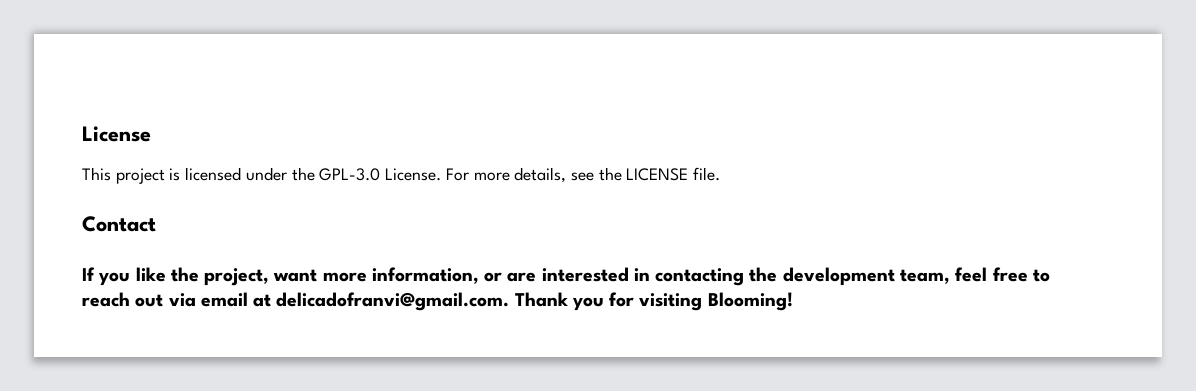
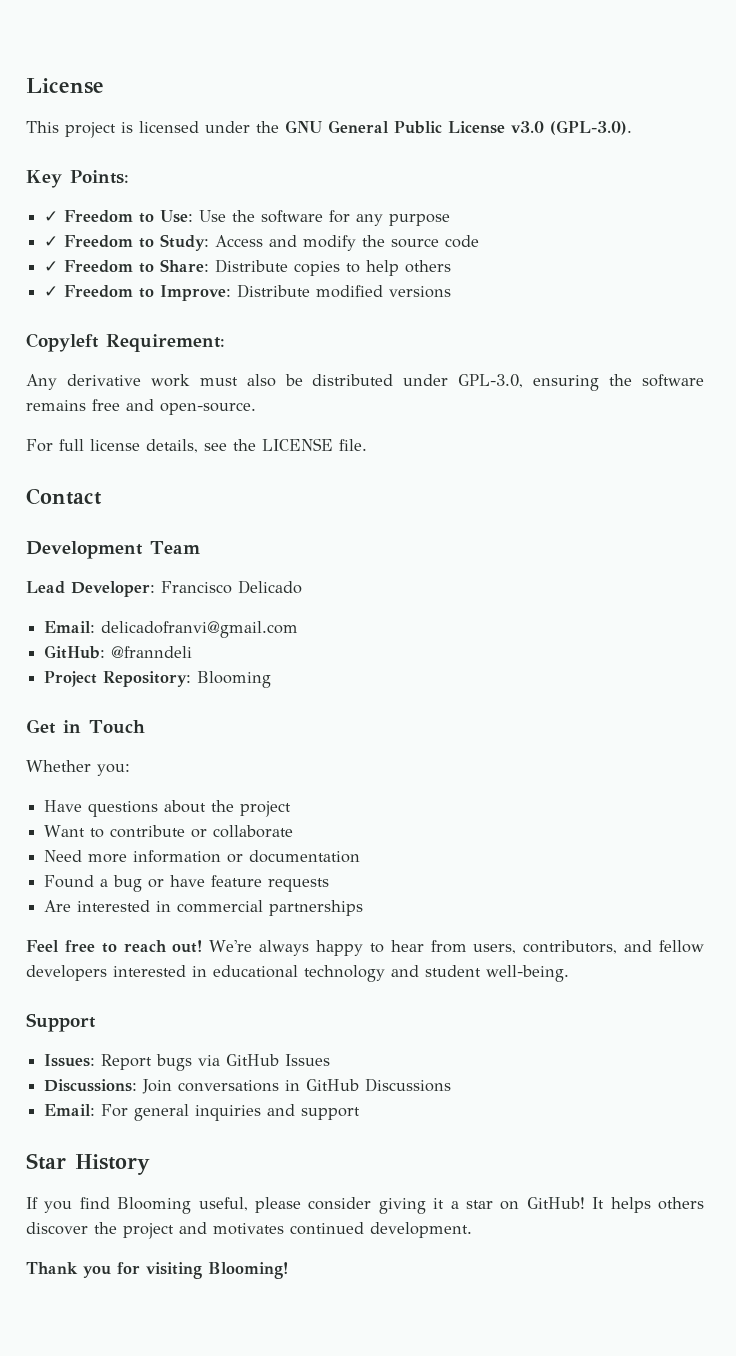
[319,168,510,181] GPL-3.0 License. For more -> [285,120,632,135] [26,170,129,188] [44,210,451,226] [44,234,480,251] [44,259,452,276] [44,284,452,301] [26,333,225,352] [26,374,704,391] [26,399,256,415] [26,439,140,452] GNU General Public License v3.0 (GPL-3.0). // Key Points: // ✓ Freedom to Use: Use the software for any purpose // ✓ Freedom to Study: Access and modify the source code // ✓ Freedom to Share: Distribute copies to help others // ✓ Freedom to Improve: Distribute modified versions // Copyleft Requirement: // Any derivative work must also be distributed under GPL-3.0, ensuring the software remains free and open-source. // For full license
[82,267,1050,286] [82,292,510,311] If you like the project, want more information, or are interested in contacting the development team, feel free to reach out via email at delicadofranvi@gmail.com. -> [26,541,200,559] [26,580,302,597] [44,621,299,638] [44,645,193,659] [44,671,272,688] [26,719,145,734] [26,760,130,776] [44,800,292,817] [44,825,294,838] [44,850,361,863] [44,875,330,892] [44,900,364,916] [26,940,705,956] [26,965,569,982] [26,1013,96,1032] [44,1054,331,1071] [44,1078,452,1094] [44,1104,361,1121] [26,1153,150,1175] [26,1197,704,1214] [26,1222,472,1239] Development Team // Lead Developer: Francisco Delicado // Email: delicadofranvi@gmail.com // GitHub: @franndeli // Project Repository: Blooming // Get in Touch // Whether you: // Have questions about the project // Want to contribute or collaborate // Need more information or documentation // Found a bug or have feature requests // Are interested in commercial partnerships // Feel free to reach out! We're always happy to hear from users, contributors, and fellow developers interested in educational technology and student well-being. // Support // Issues: Report bugs via GitHub Issues // Discussions: Join conversations in GitHub Discussions // Email: For general inquiries and support // Star History // If you find Blooming useful, please consider giving it a star on GitHub! It helps others discover the project and motivates continued development. //

